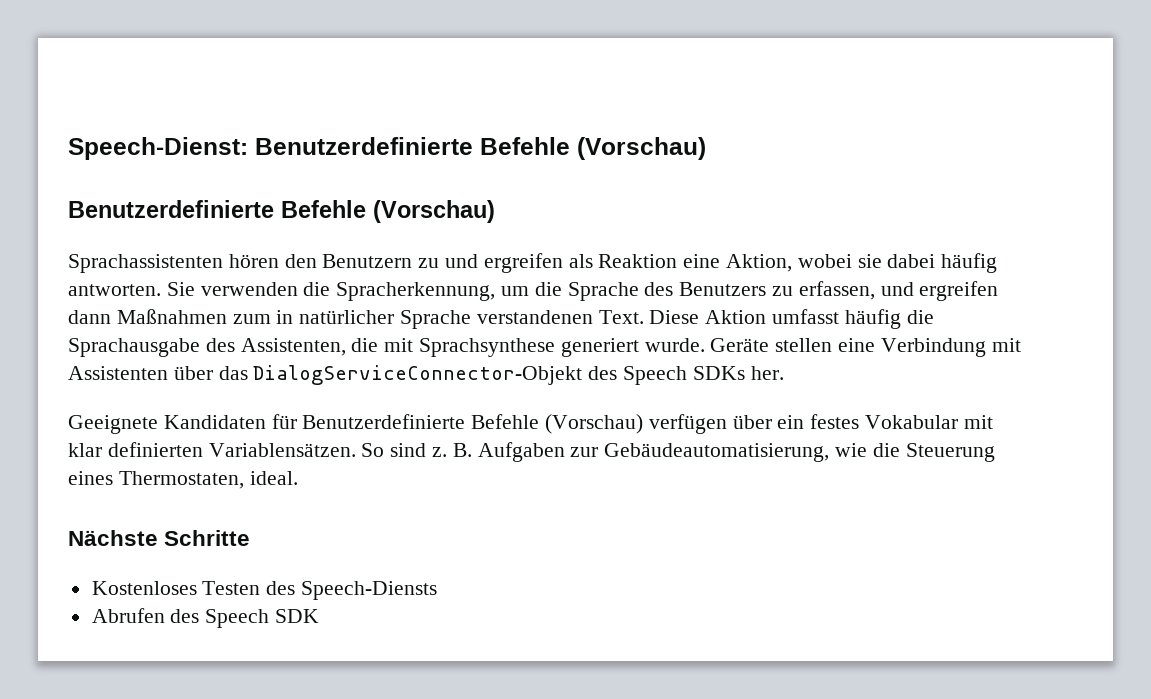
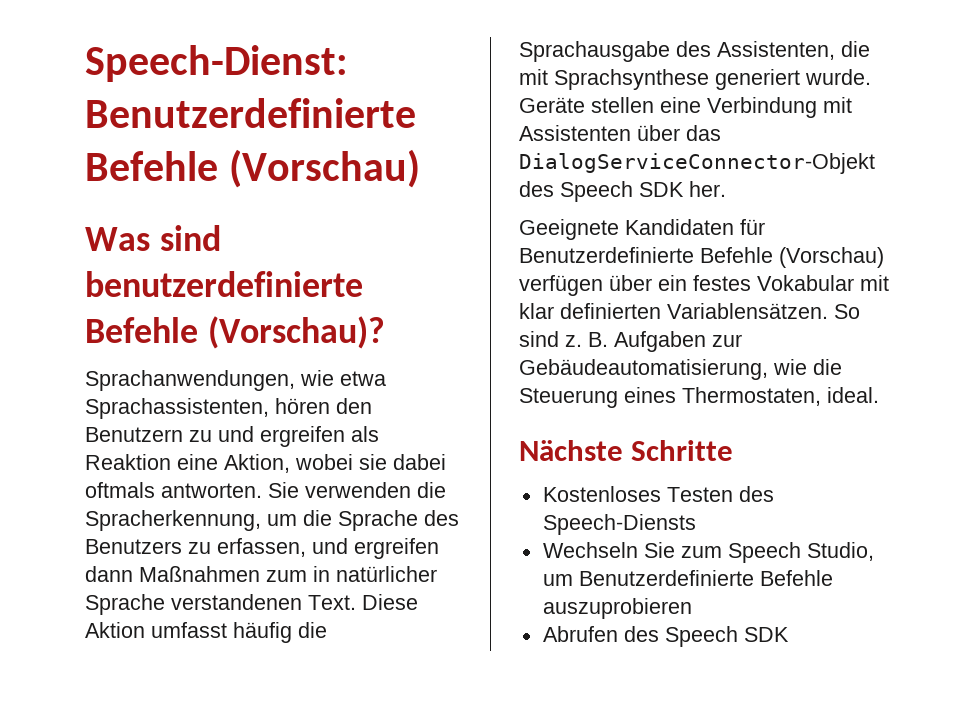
[68,200,495,223] [68,254,223,273] Benutzerdefinierte Befehle (Vorschau) // Sprachassistenten -> [85,225,221,251] [85,271,363,297] [85,316,385,349] [85,370,386,391] [85,398,269,419] Was sind benutzerdefinierte Befehle (Vorschau)? // Sprachanwendungen, wie etwa Sprachassistenten,
[941,253,998,273] häufig -> [85,482,155,498] oftmals
[692,366,745,380] SDKs -> [639,182,684,197] SDK
(438, 590) none -> [542,542,874,563] [542,570,833,586] [542,598,692,619] // Wechseln Sie zum Speech Studio, um Benutzerdefinierte Befehle auszuprobieren

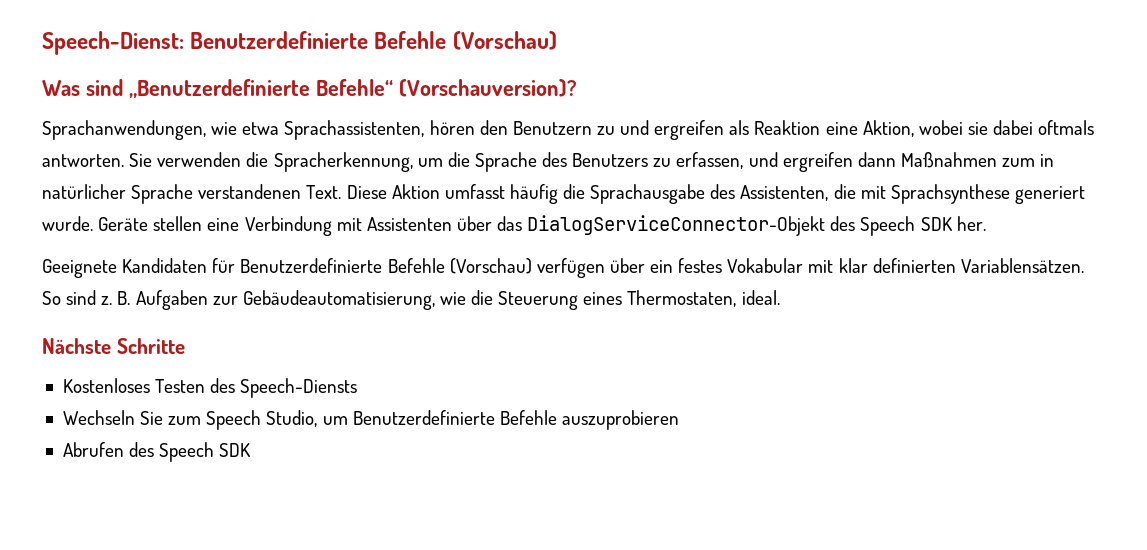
[85,271,363,297] [85,316,385,349] benutzerdefinierte Befehle (Vorschau)? -> [128,79,577,99] „Benutzerdefinierte Befehle“ (Vorschauversion)?

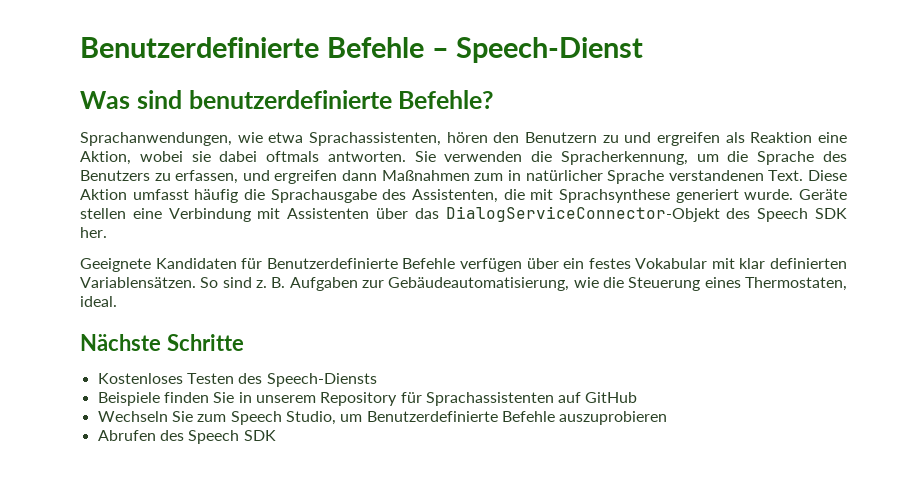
[42,31,557,55] Speech-Dienst: Benutzerdefinierte Befehle (Vorschau) -> [80,37,644,63] Benutzerdefinierte Befehle – Speech-Dienst
[128,79,577,99] „Benutzerdefinierte Befehle“ (Vorschauversion)? -> [188,90,495,109] benutzerdefinierte Befehle?
[449,258,532,274] (Vorschau) -> (456, 263) none
(358, 388) none -> [97,392,638,406] // Beispiele finden Sie in unserem Repository für Sprachassistenten auf GitHub

